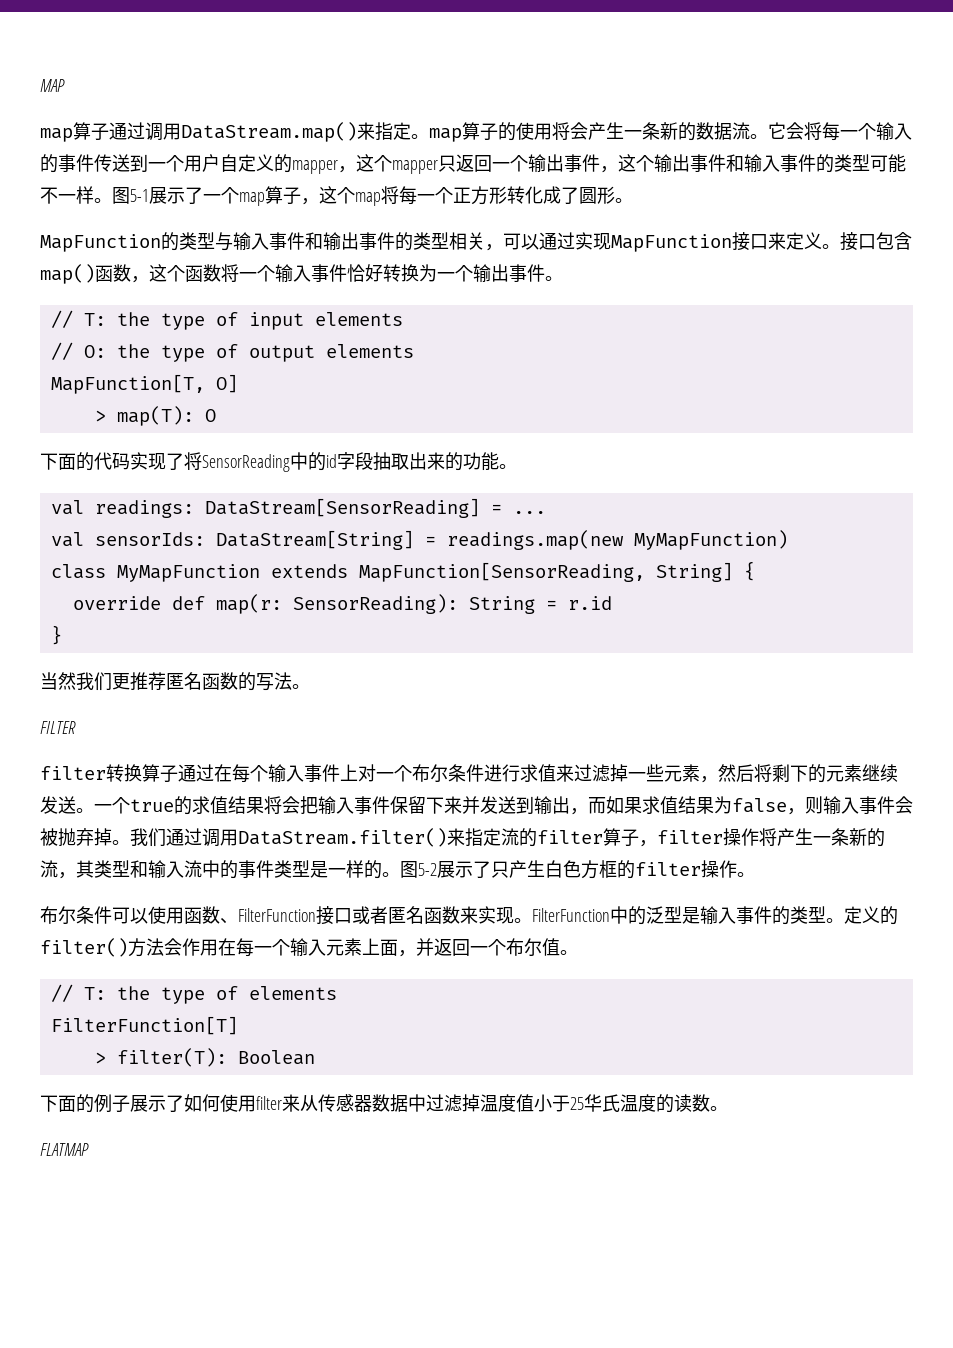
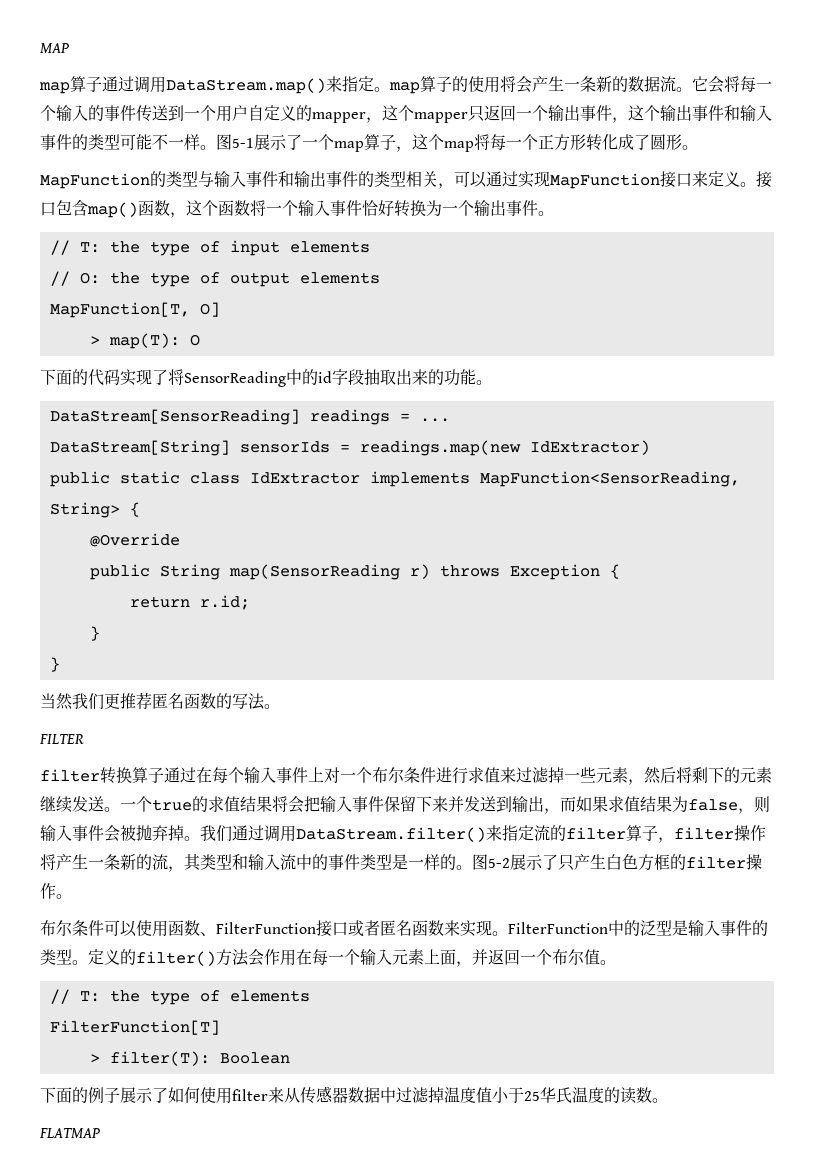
[50,498,480,518] val readings: DataStream[SensorReading] -> [49,409,390,425] DataStream[SensorReading] readings
[50,530,788,550] [50,561,755,582] [72,594,612,614] val sensorIds: DataStream[String] = readings.map(new MyMapFunction) // class MyMapFunction extends MapFunction[SensorReading, String] { // override def map(r: SensorReading): String = r.id -> [49,440,650,456] [49,471,740,487] [49,502,140,518] [89,533,180,547] [89,564,620,580] [129,595,250,610] [89,626,100,641] DataStream[String] sensorIds = readings.map(new IdExtractor) // public static class IdExtractor implements MapFunction<SensorReading, String> { // @Override // public String map(SensorReading r) throws Exception { // return r.id; // }

